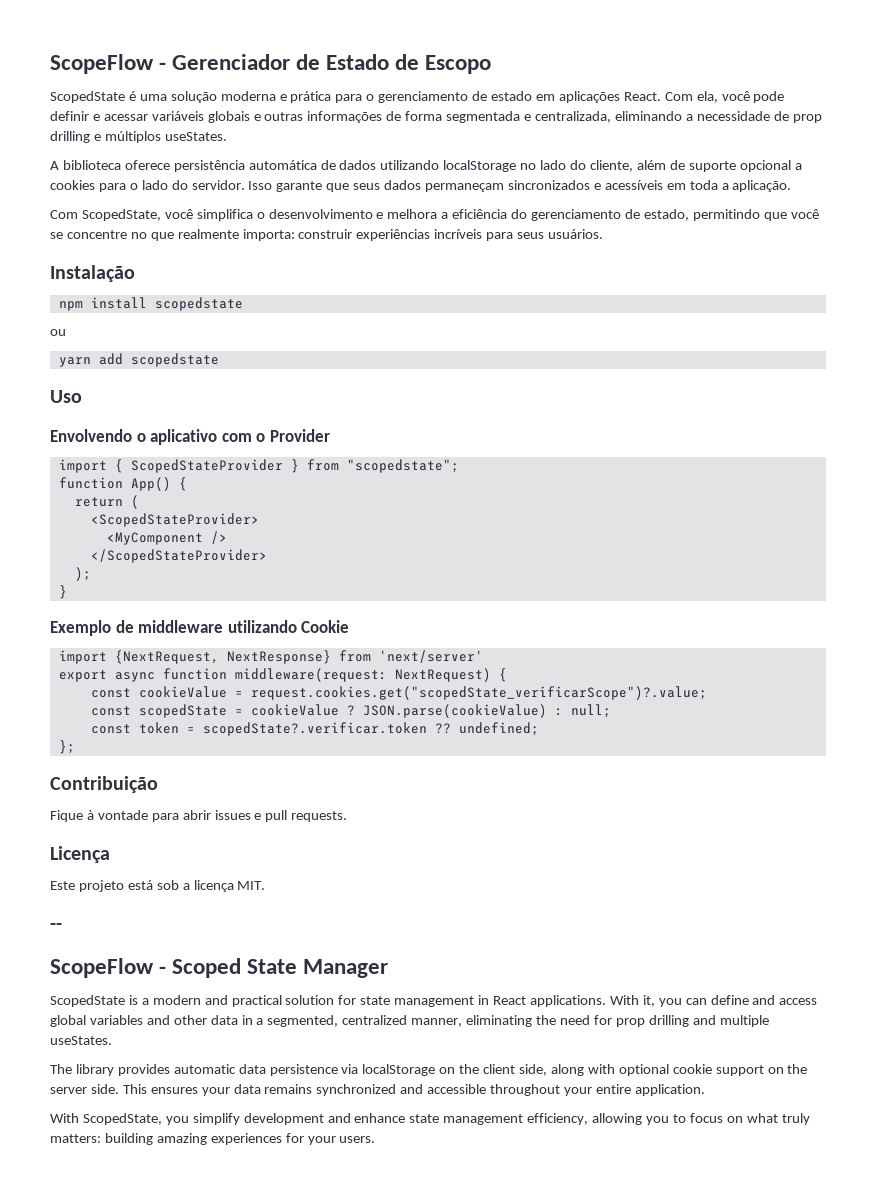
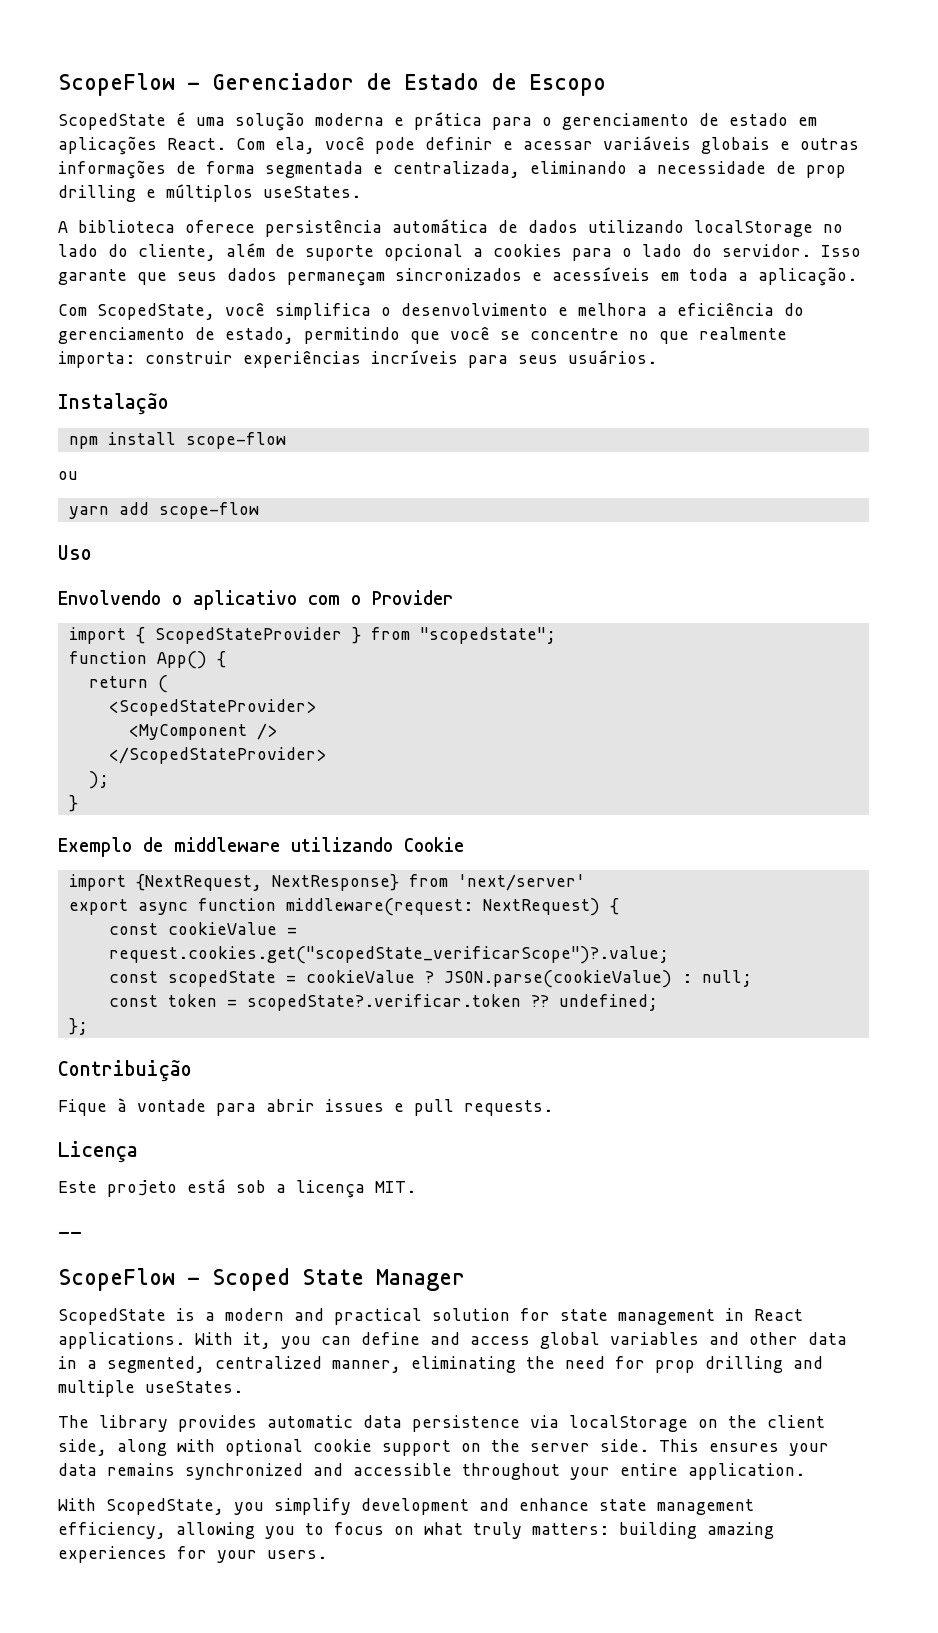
[154,297,243,311] scopedstate -> [185,432,286,449] scope-flow
[130,353,219,367] scopedstate -> [158,502,259,519] scope-flow

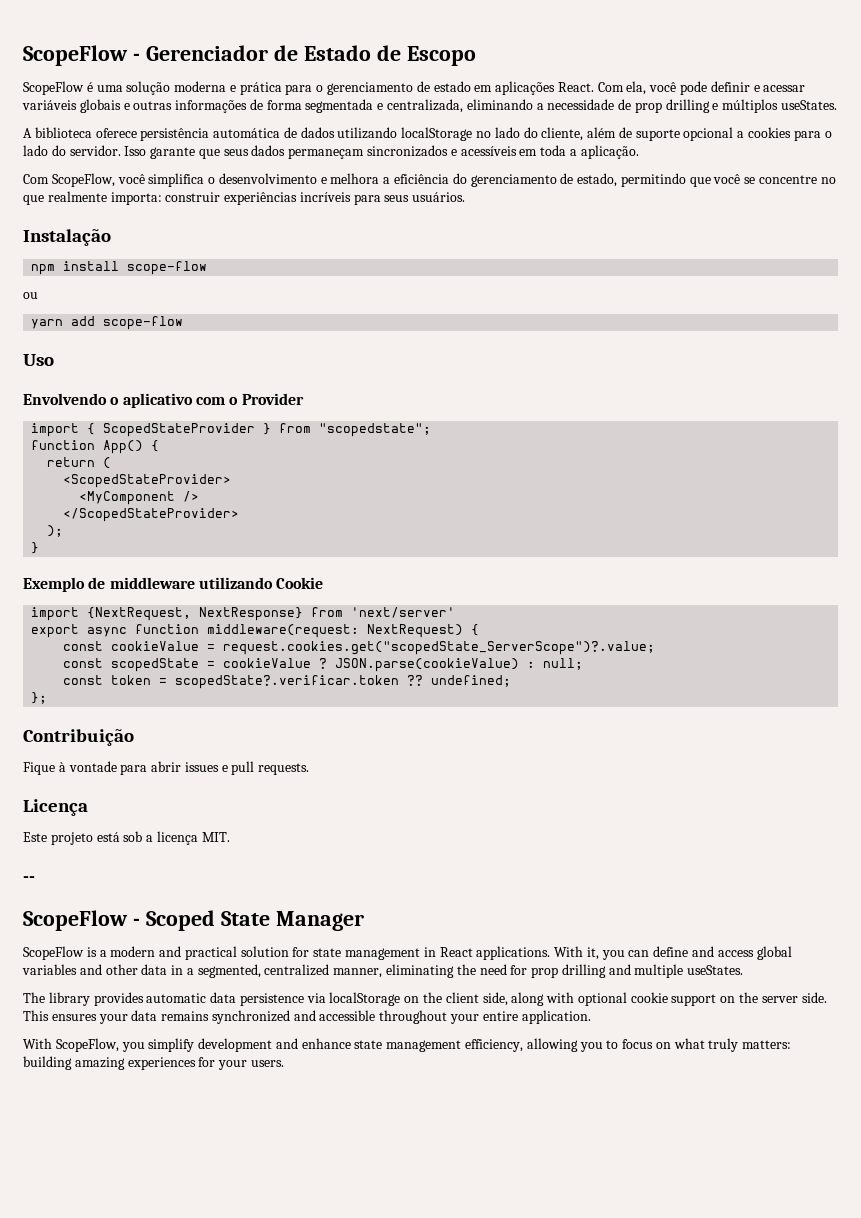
[58,113,166,130] ScopedState -> [23,81,84,95] ScopeFlow
[97,303,215,320] ScopedState, -> [51,173,115,187] ScopeFlow,
[108,946,669,964] request.cookies.get("scopedState_verificarScope")?.value; -> [223,641,656,655] request.cookies.get("scopedState_ServerScope")?.value;
[58,1308,166,1325] ScopedState -> [23,946,84,960] ScopeFlow
[106,1498,224,1515] ScopedState, -> [55,1038,119,1052] ScopeFlow,

